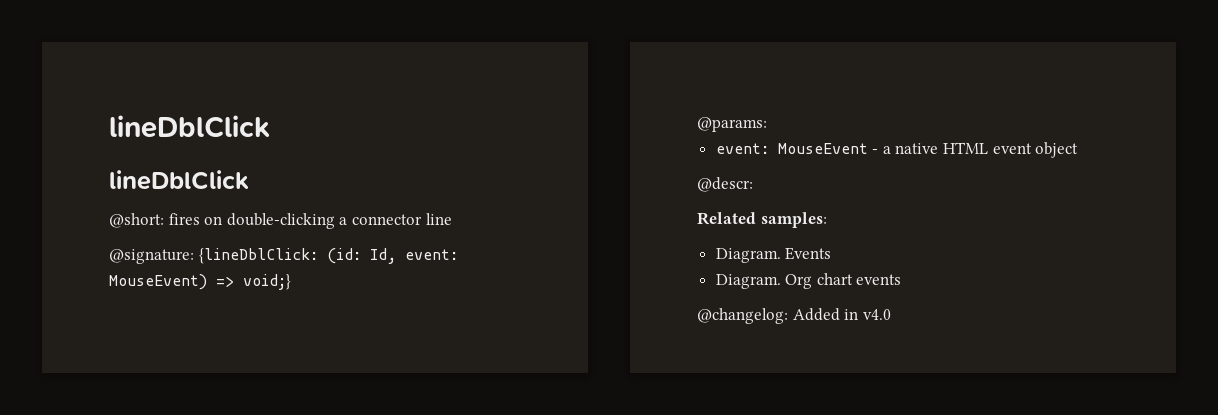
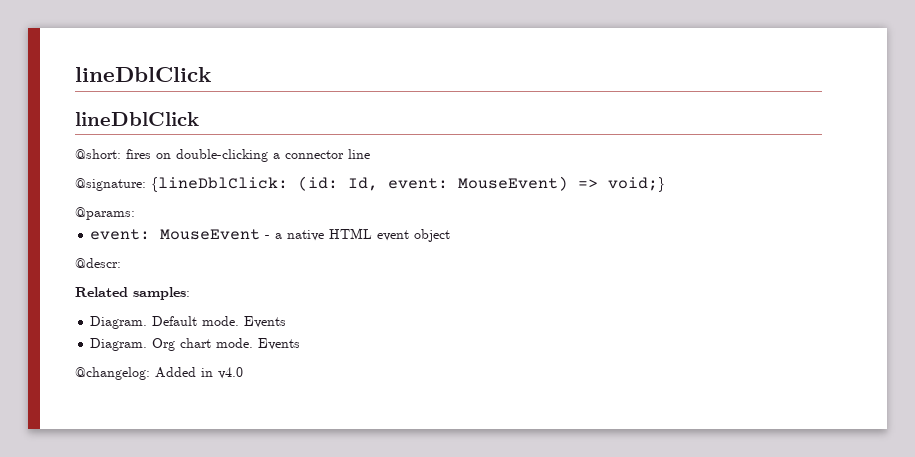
(781, 255) none -> [152,316,240,326] Default mode.
[856,274,902,285] events -> [216,338,301,350] mode. Events

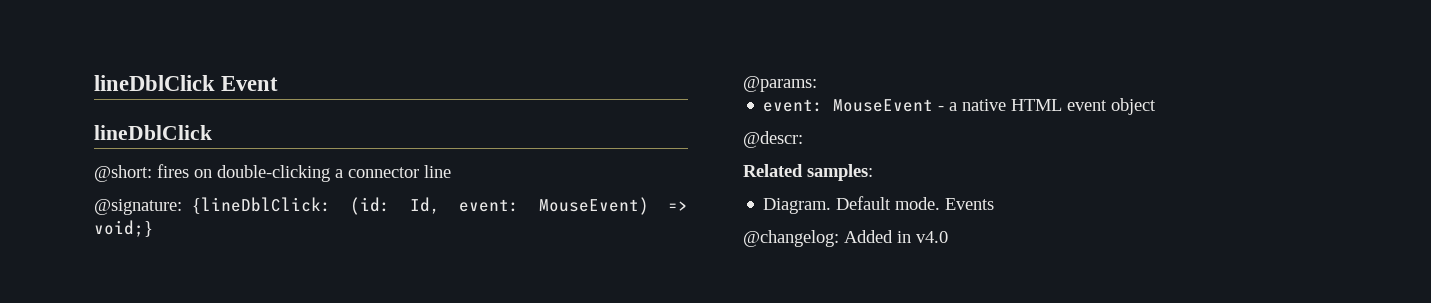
[75,67,211,82] lineDblClick -> [94,75,279,91] lineDblClick Event
[90,338,301,351] // Diagram. Org chart mode. Events -> (995, 204) none

